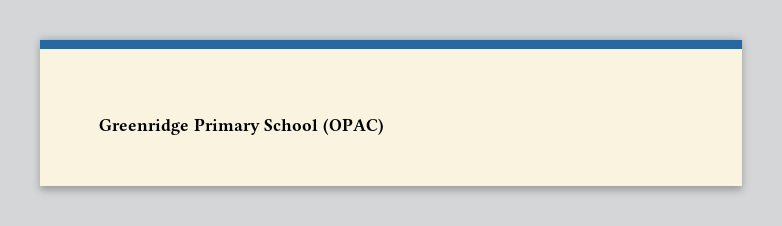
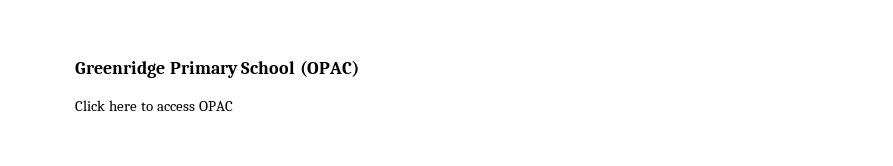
(385, 126) none -> [75,100,233,111] // Click here to access OPAC

